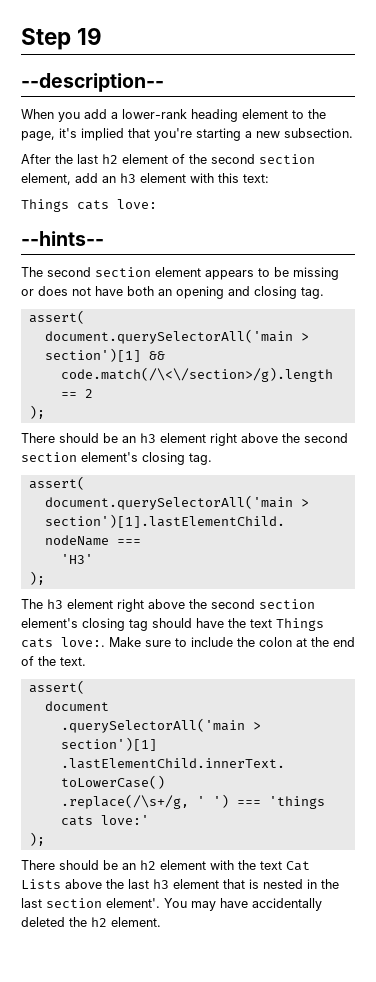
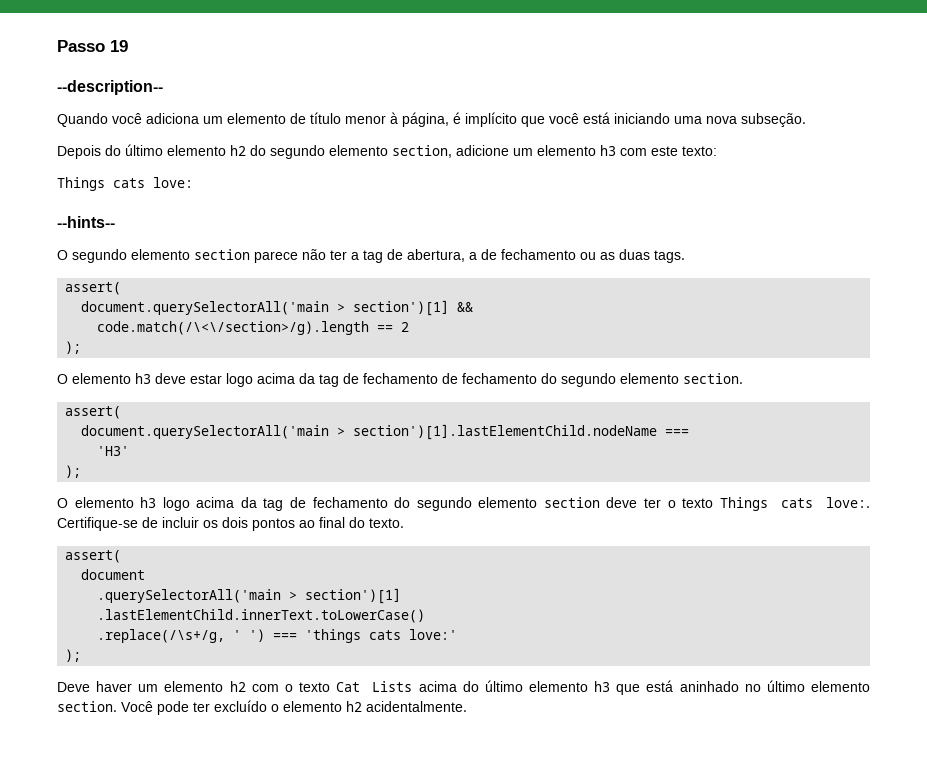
[21,28,71,50] Step -> [57,40,105,52] Passo
[21,109,326,122] [21,128,353,141] [21,154,315,164] [21,173,269,185] [21,199,157,212] [21,231,104,246] [21,267,339,280] [21,286,324,299] When you add a lower-rank heading element to the page, it's implied that you're starting a new subsection. // After the last h2 element of the second section element, add an h3 element with this text: // Things cats love: // --hints-- // The second section element appears to be missing or does not have both an opening and closing tag. -> [57,112,806,127] [57,144,717,159] [57,177,193,191] [57,216,115,228] [57,249,685,263] Quando você adiciona um elemento de título menor à página, é implícito que você está iniciando uma nova subseção. // Depois do último elemento h2 do segundo elemento section, adicione um elemento h3 com este texto: // Things cats love: // --hints-- // O segundo elemento section parece não ter a tag de abertura, a de fechamento ou as duas tags.
[21,433,348,446] [21,452,212,465] There should be an h3 element right above the second section element's closing tag. -> [57,373,743,387] O elemento h3 deve estar logo acima da tag de fechamento de fechamento do segundo elemento section.
[21,599,315,612] [21,618,324,631] [21,637,355,648] [21,656,86,666] The h3 element right above the second section element's closing tag should have the text Things cats love:. Make sure to include the colon at the end of the text. -> [57,497,870,511] [57,517,404,531] O elemento h3 logo acima da tag de fechamento do segundo elemento section deve ter o texto Things cats love:. Certifique-se de incluir os dois pontos ao final do texto.
[21,860,310,871] [21,879,339,889] [21,898,322,911] [21,917,161,927] There should be an h2 element with the text Cat Lists above the last h3 element that is nested in the last section element'. You may have accidentally deleted the h2 element. -> [57,680,870,695] [57,700,467,715] Deve haver um elemento h2 com o texto Cat Lists acima do último elemento h3 que está aninhado no último elemento section. Você pode ter excluído o elemento h2 acidentalmente.

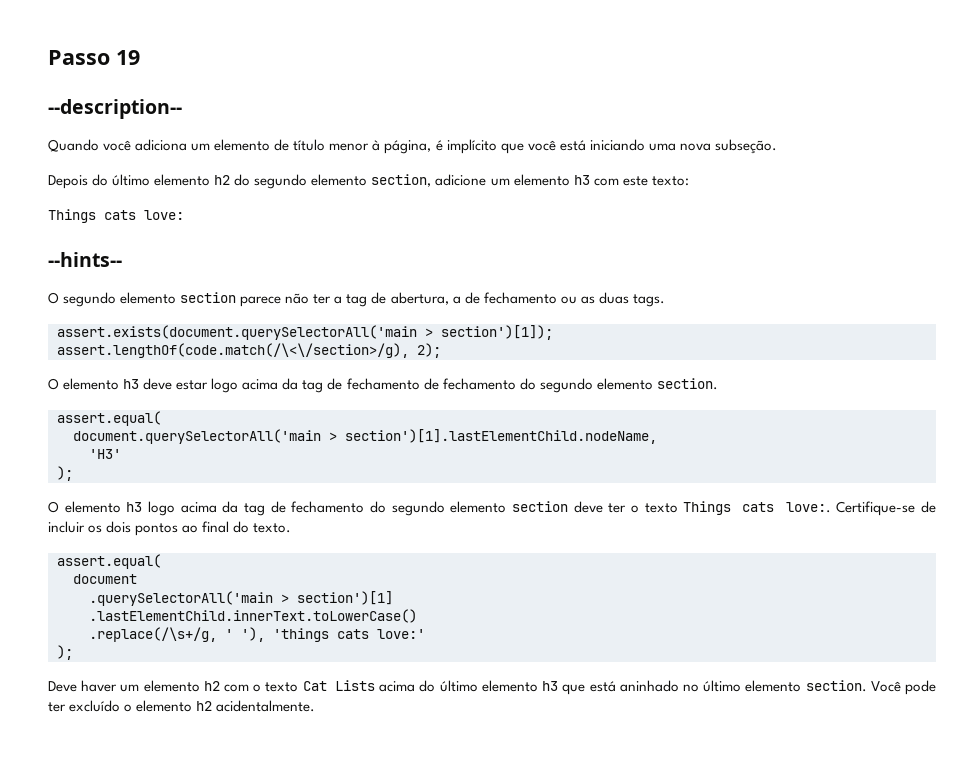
[65,282,122,295] [81,300,474,316] [97,321,410,335] [65,341,82,354] assert( // document.querySelectorAll('main > section')[1] && // code.match(/\<\/section>/g).length == 2 // ); -> [57,325,553,340] [57,343,441,358] assert.exists(document.querySelectorAll('main > section')[1]); // assert.lengthOf(code.match(/\<\/section>/g), 2);
[65,406,122,419] [81,424,690,440] assert( // document.querySelectorAll('main > section')[1].lastElementChild.nodeName === -> [57,411,161,426] [73,429,657,444] assert.equal( // document.querySelectorAll('main > section')[1].lastElementChild.nodeName,
[65,550,122,563] assert( -> [57,554,161,569] assert.equal(
[249,629,298,642] ') === -> [241,627,265,642] '),

